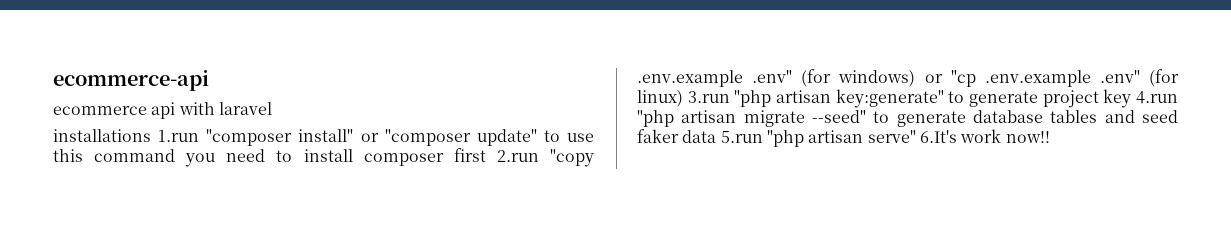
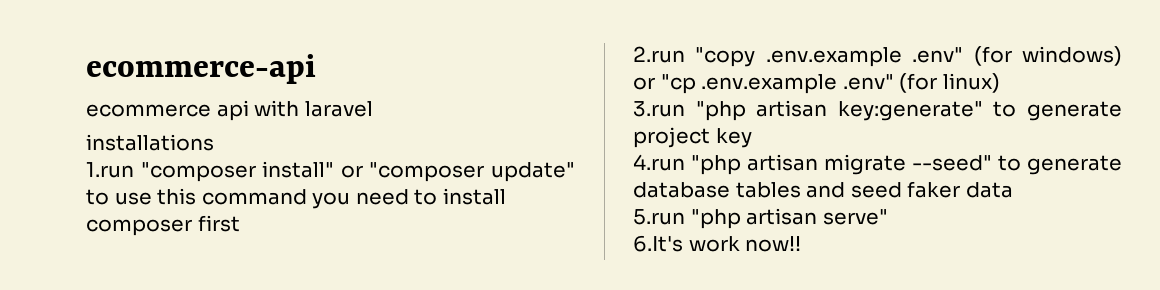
(151, 135) none -> (214, 142) //
(486, 155) none -> (240, 223) //
(683, 98) none -> (1000, 83) //
(1132, 98) none -> (752, 138) //
(717, 136) none -> (1013, 190) //
(916, 136) none -> (888, 217) //

